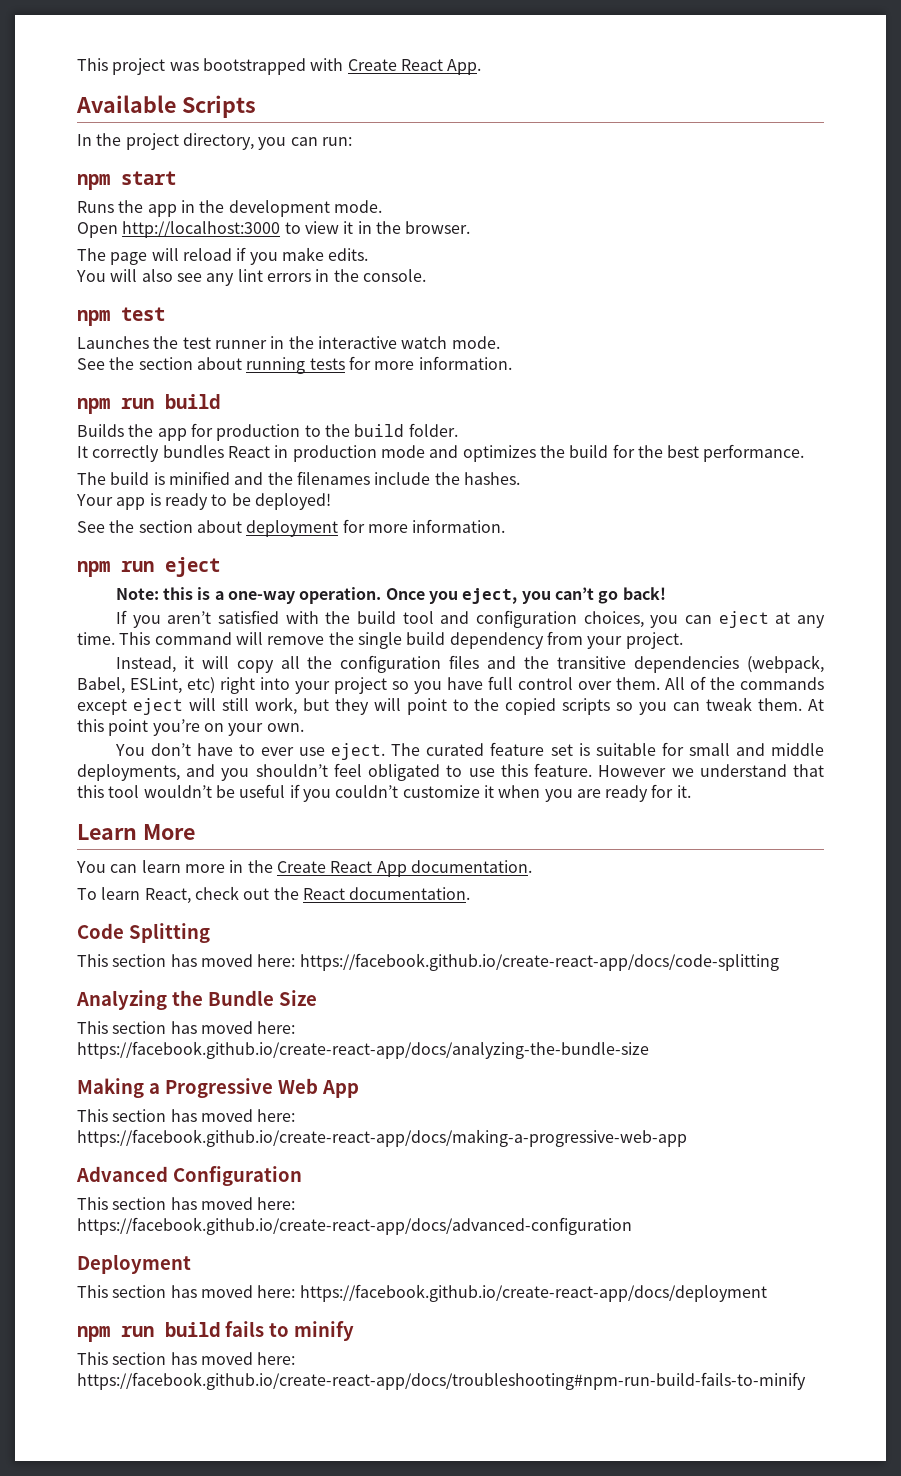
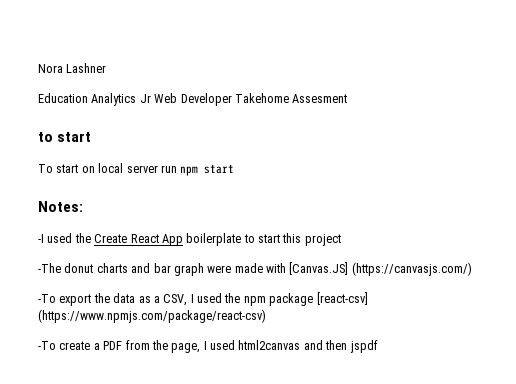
[77,58,482,75] [76,95,256,118] [77,133,352,150] [77,171,176,190] [77,200,382,217] [77,221,471,238] [77,247,369,265] [76,269,426,286] [77,307,165,326] [77,336,500,349] [77,356,512,374] [77,394,220,414] [77,423,458,441] [77,444,805,462] [77,471,520,485] [76,493,331,510] [77,519,506,537] [77,557,220,577] [115,587,666,604] [115,610,826,628] [77,631,683,649] [115,655,825,673] [77,676,824,694] [77,697,825,715] [77,719,304,736] [114,742,825,760] [77,763,825,781] [77,784,691,802] [77,824,195,840] [76,860,532,877] [77,886,471,904] [77,923,210,943] [77,953,779,971] [76,990,317,1010] [77,1021,296,1034] [77,1041,649,1059] [77,1078,359,1098] [77,1109,296,1122] [77,1129,687,1147] [76,1166,302,1186] [77,1197,296,1210] [77,1217,632,1235] [77,1254,191,1274] [77,1284,767,1302] [77,1321,354,1342] [77,1352,296,1365] [77,1372,806,1390] This project was bootstrapped with Create React App. // Available Scripts // In the project directory, you can run: // npm start // Runs the app in the development mode. // Open http://localhost:3000 to view it in the browser. // The page will reload if you make edits. // You will also see any lint errors in the console. // npm test // Launches the test runner in the interactive watch mode. // See the section about running tests for more information. // npm run build // Builds the app for production to the build folder. // It correctly bundles React in production mode and optimizes the build for the best performance. // The build is minified and the filenames include the hashes. // Your app is ready to be deployed! // See the section about deployment for more information. // npm run eject // Note: this is a one-way operation. Once you eject, you can’t go back! // If you aren’t satisfied with the build tool and configuration choices, you can eject at any time. This command will remove the single build dependency from your project. // Instead, it will copy all the configuration files and the transitive dependencies (webpack, Babel, ESLint, etc) right into your project so you have full control over them. All of the commands except eject will still work, but they will point to the copied scripts so you can tweak them. At this point you’re on your own. // You don’t have to ever use eject. The curated feature set is suitable for small and middle deployments, and you shouldn’t feel obligated to use this feature. However we understand that this tool wouldn’t be useful if you couldn’t customize it when you are ready for it. // Learn More // You can learn more in the Create React App documentation. // To learn React, check out the React documentation. // Code Splitting // This section has moved here: https://facebook.github.io/create-react-app/docs/code-splitting // Analyzing the Bundle Size // This section has moved here: https://facebook.github.io/create-react-app/docs/analyzing-the-bundle-size // Making a Progressive Web App // This section has moved here: https://facebook.github.io/create-react-app/docs/making-a-progressive-web-app // Advanced Configuration // This section has moved here: https://facebook.github.io/create-react-app/docs/advanced-configuration // Deployment // This section has moved here: https://facebook.github.io/create-react-app/docs/deployment // npm run build fails to minify // This section has moved here: https://facebook.github.io/create-react-app/docs/troubleshooting#npm-run-build-fails-to-minify -> [38,63,107,73] [38,93,348,106] [38,132,92,142] [38,163,235,176] [38,201,83,212] [38,233,341,246] [38,262,472,276] [38,292,368,306] [38,309,266,323] [38,340,378,353] Nora Lashner // Education Analytics Jr Web Developer Takehome Assesment // to start // To start on local server run npm start // Notes: // -I used the Create React App boilerplate to start this project // -The donut charts and bar graph were made with [Canvas.JS] (https://canvasjs.com/) // -To export the data as a CSV, I used the npm package [react-csv] (https://www.npmjs.com/package/react-csv) // -To create a PDF from the page, I used html2canvas and then jspdf

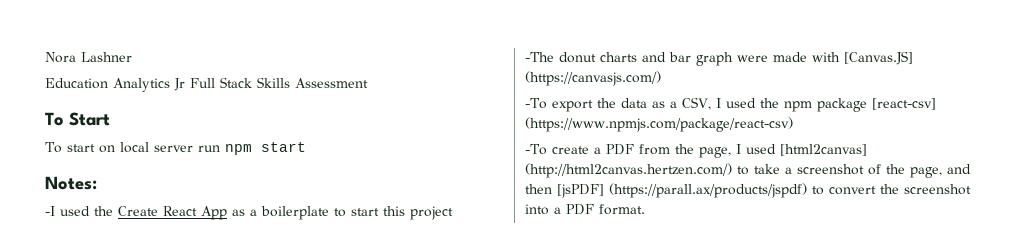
[154,93,348,106] [38,132,92,142] Web Developer Takehome Assesment // to start -> [190,77,368,88] [45,112,110,126] Full Stack Skills Assessment // To Start
(183, 240) none -> [232,209,257,216] as a
[238,340,378,353] html2canvas and then jspdf -> [779,144,867,156] [525,163,971,178] [525,183,971,198] [525,204,645,215] [html2canvas] (http://html2canvas.hertzen.com/) to take a screenshot of the page, and then [jsPDF] (https://parall.ax/products/jspdf) to convert the screenshot into a PDF format.

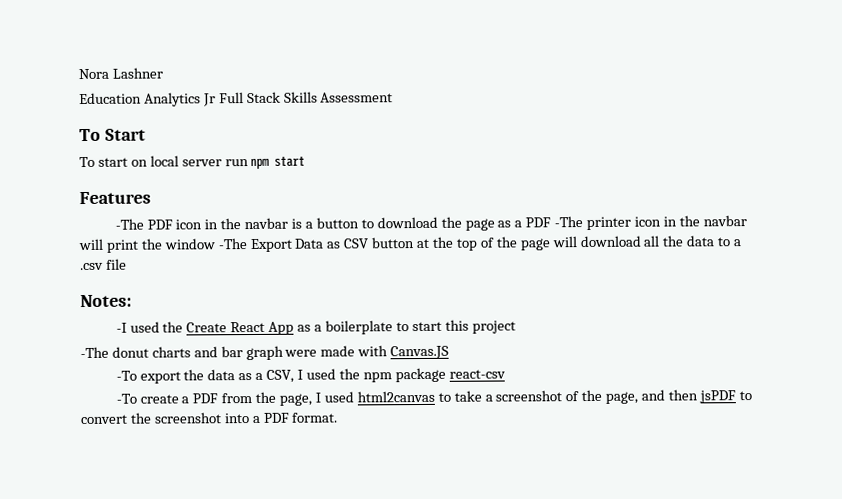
(306, 147) none -> [79,191,151,205] [114,215,747,231] [78,235,742,253] [80,258,127,271] // Features // -The PDF icon in the navbar is a button to download the page as a PDF -The printer icon in the navbar will print the window -The Export Data as CSV button at the top of the page will download all the data to a .csv file
[844,51,913,65] [525,71,661,86] [Canvas.JS] (https://canvasjs.com/) -> [390,345,450,360] Canvas.JS
[871,98,936,110] [525,117,793,132] [react-csv] (https://www.npmjs.com/package/react-csv) -> [448,369,506,379] react-csv
[779,144,867,156] [525,163,732,178] [html2canvas] (http://html2canvas.hertzen.com/) -> [356,390,435,403] html2canvas
[557,183,807,198] [jsPDF] (https://parall.ax/products/jspdf) -> [698,390,736,404] jsPDF

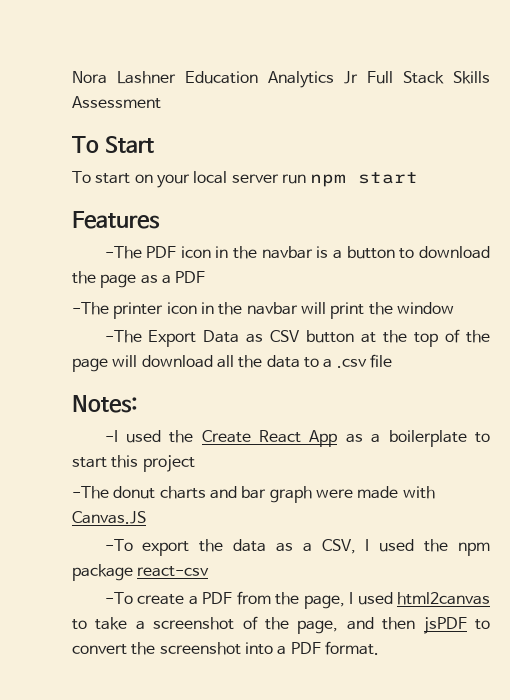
(163, 73) // -> (176, 77) none
(148, 163) none -> [156,174,190,188] your
(552, 222) none -> (206, 277) //
(215, 244) none -> (454, 308) //

